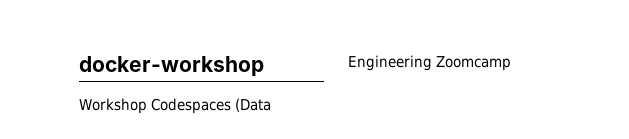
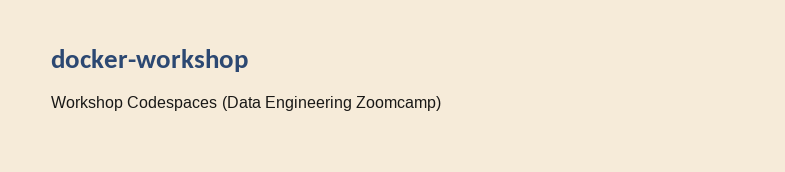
[436,56,512,71] Zoomcamp -> [356,96,442,111] Zoomcamp)

